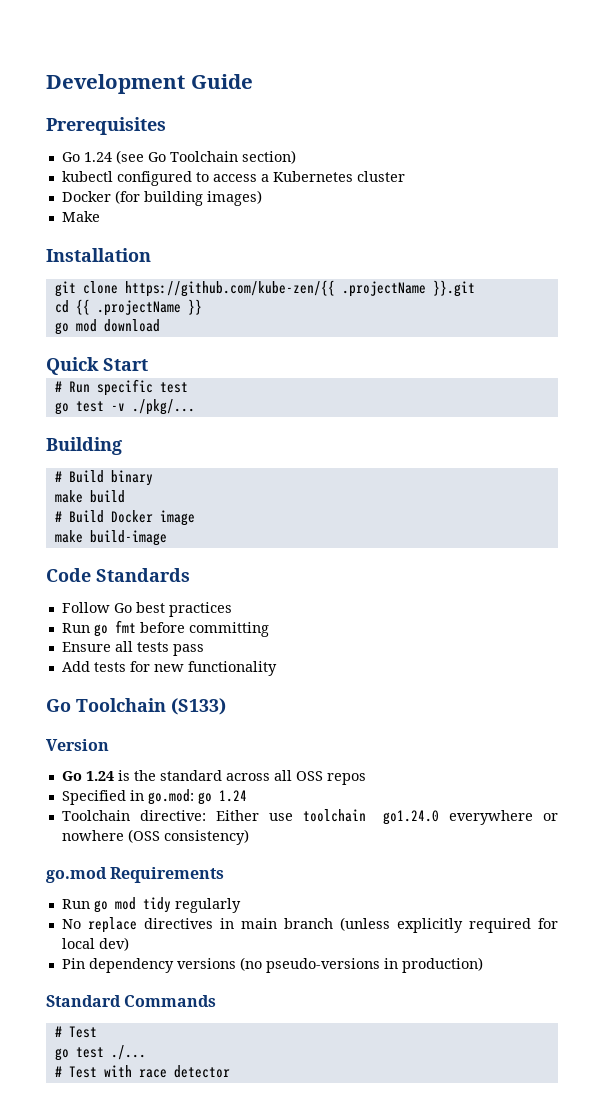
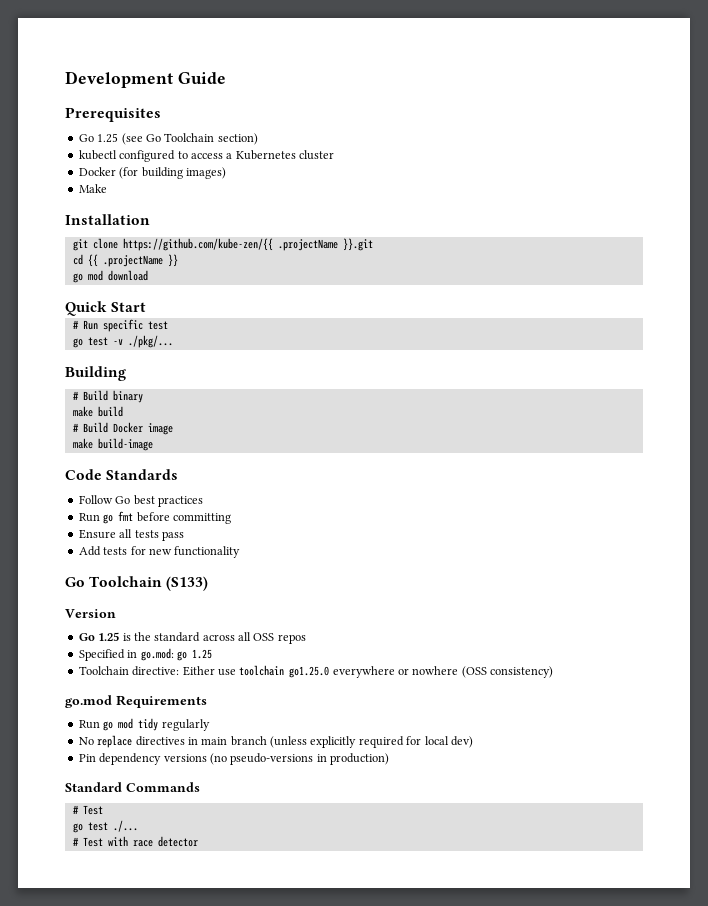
[83,152,112,162] 1.24 -> [97,133,119,143] 1.25
[85,771,114,781] 1.24 -> [98,632,120,641] 1.25
[218,790,247,802] 1.24 -> [191,649,212,659] 1.25
[383,810,440,825] go1.24.0 -> [289,666,330,678] go1.25.0

